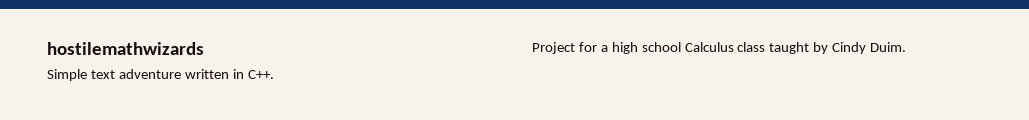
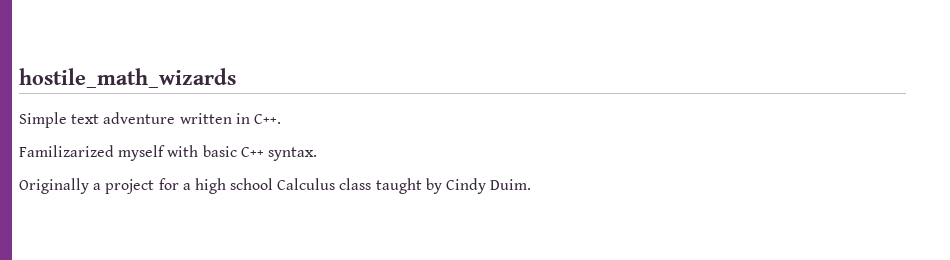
[47,42,204,55] hostilemathwizards -> [19,68,236,88] hostile_math_wizards
[532,42,575,54] Project -> [19,145,317,161] [19,178,155,194] Familizarized myself with basic C++ syntax. // Originally a project

